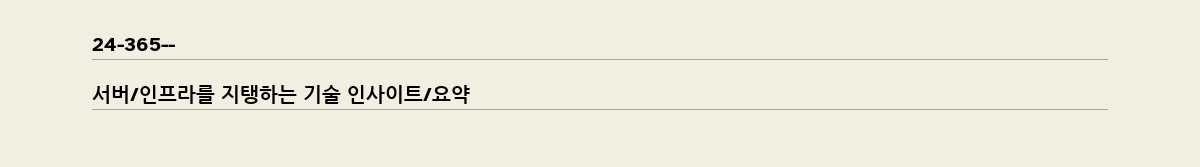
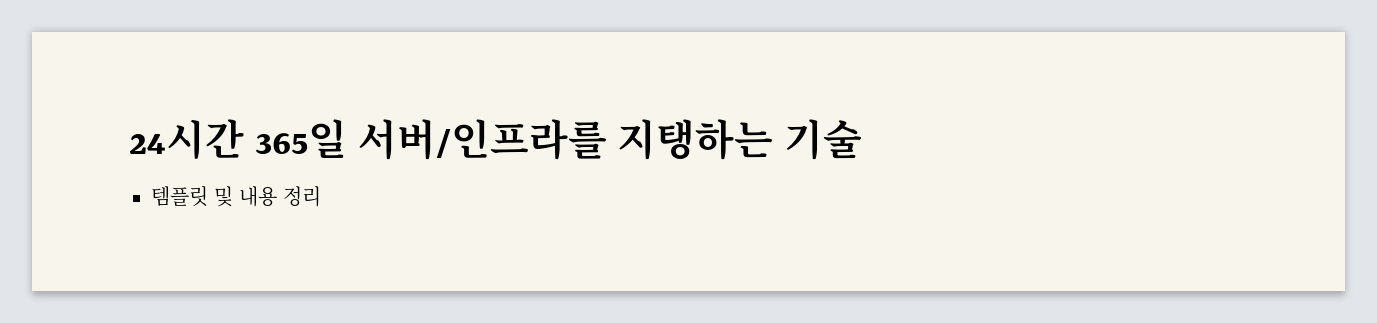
[92,38,175,51] 24-365-- // -> [129,119,347,159] 24시간 365일
[347,85,470,104] 인사이트/요약 -> [151,186,321,207] // 템플릿 및 내용 정리

